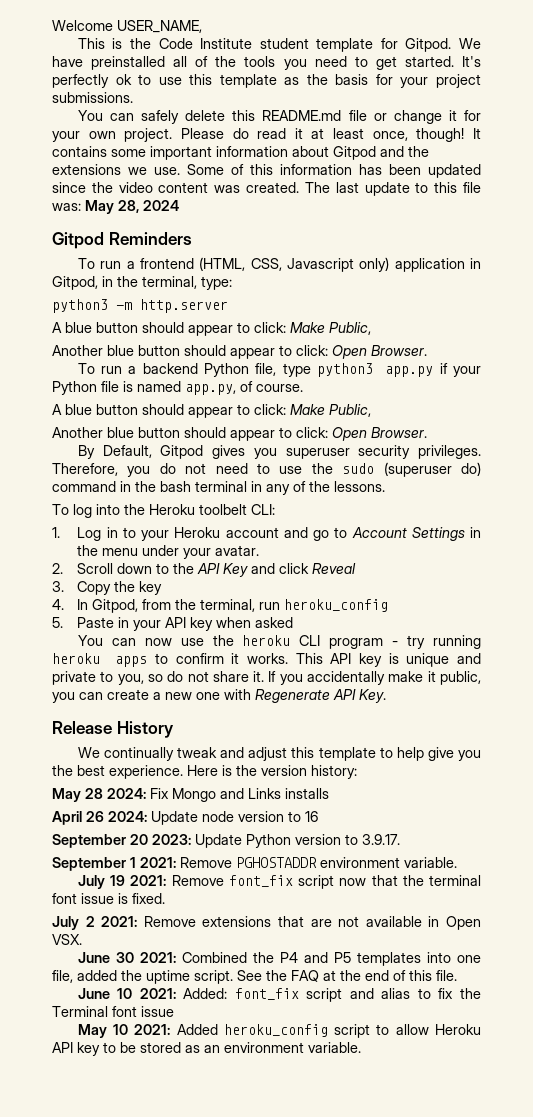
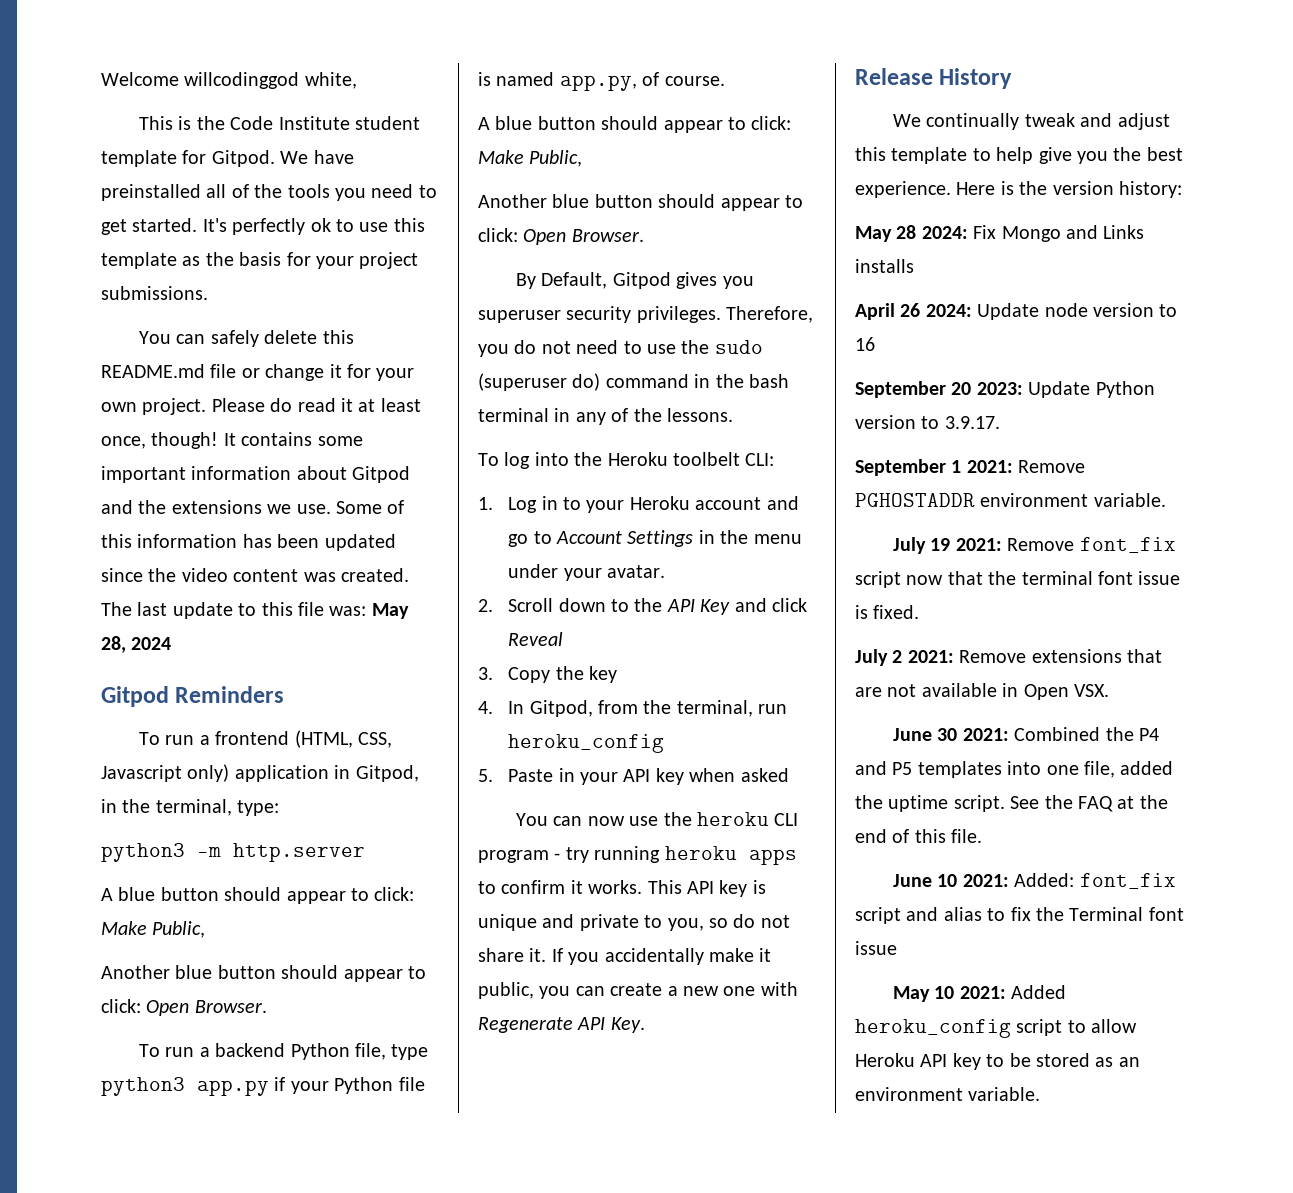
[117,20,202,33] USER_NAME, -> [184,72,357,89] willcodinggod white,

